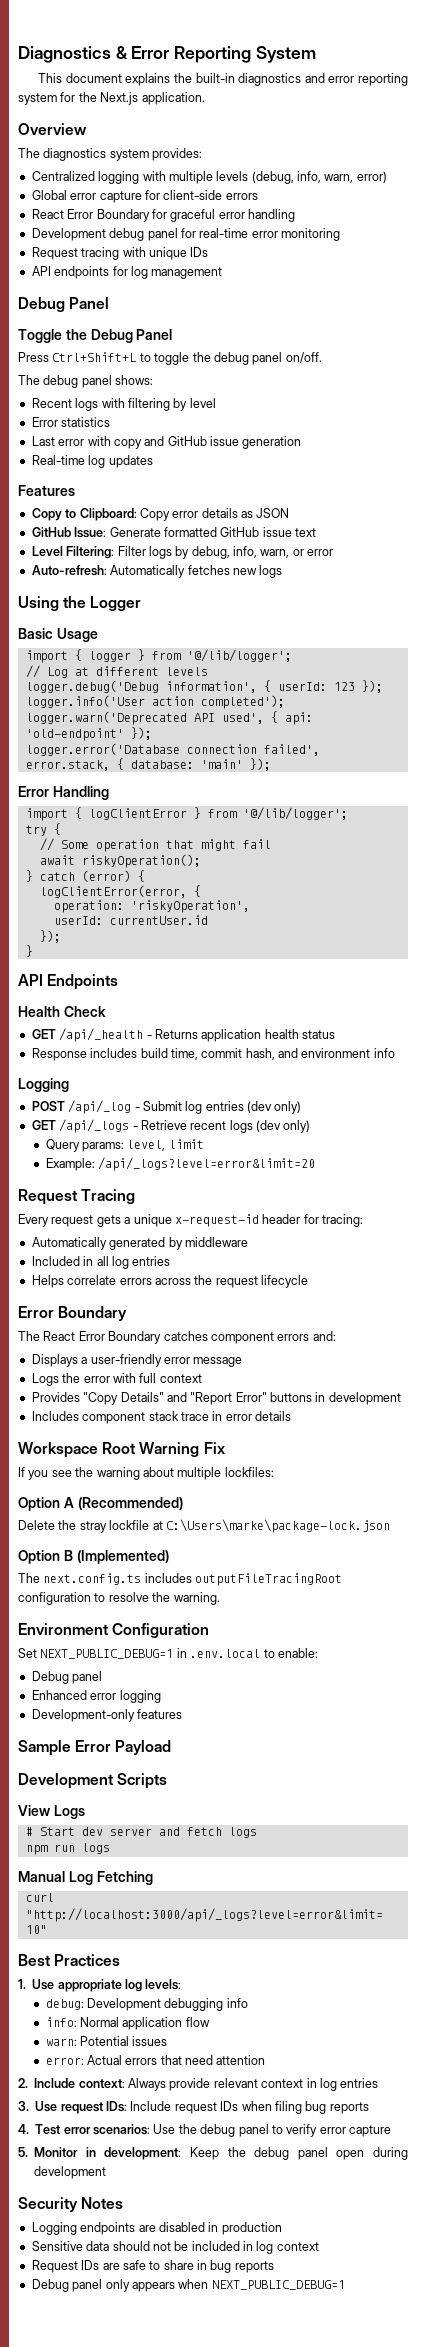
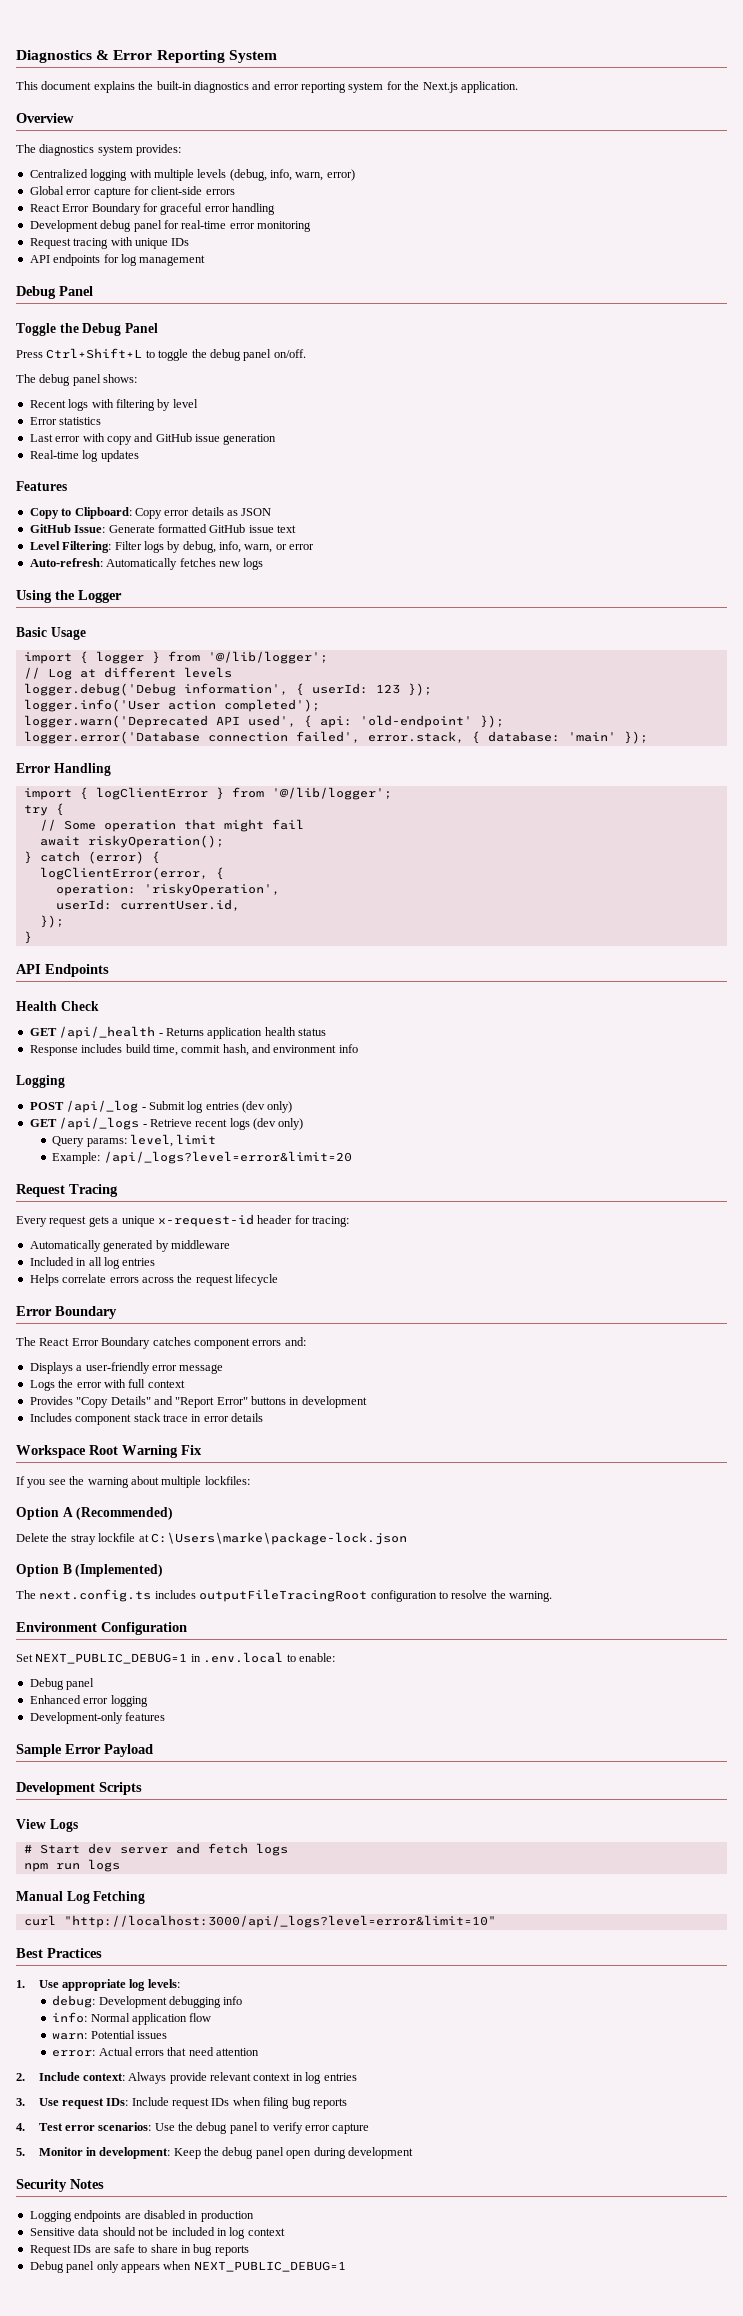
[109,915,208,925] currentUser.id -> [119,899,240,911] currentUser.id,

